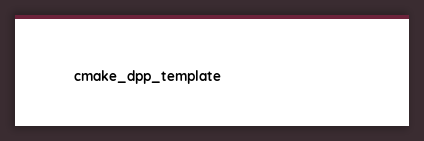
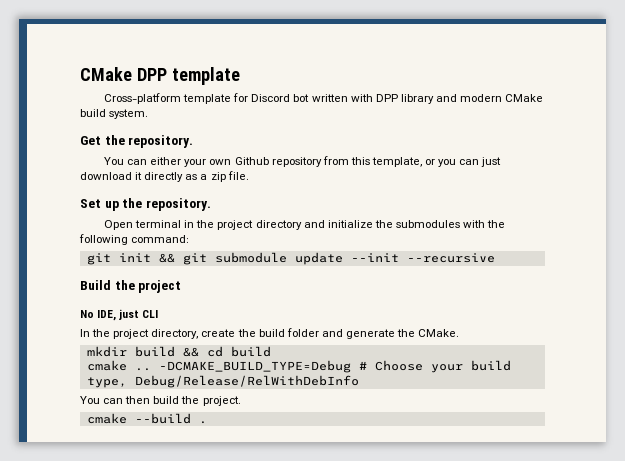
[74,70,221,84] cmake_dpp_template -> [80,67,240,85] [104,93,544,104] [80,109,149,119] [80,135,194,148] [104,156,502,167] [80,171,249,182] [80,198,211,211] [104,220,506,230] [79,234,190,245] [86,252,495,265] [80,280,182,293] [80,309,159,321] [80,328,460,339] [86,346,271,357] [86,360,511,373] [86,375,359,388] [80,396,241,406] [86,413,207,424] CMake DPP template // Cross-platform template for Discord bot written with DPP library and modern CMake build system. // Get the repository. // You can either your own Github repository from this template, or you can just download it directly as a zip file. // Set up the repository. // Open terminal in the project directory and initialize the submodules with the following command: // git init && git submodule update --init --recursive // Build the project // No IDE, just CLI // In the project directory, create the build folder and generate the CMake. // mkdir build && cd build // cmake .. -DCMAKE_BUILD_TYPE=Debug # Choose your build type, Debug/Release/RelWithDebInfo // You can then build the project. // cmake --build .

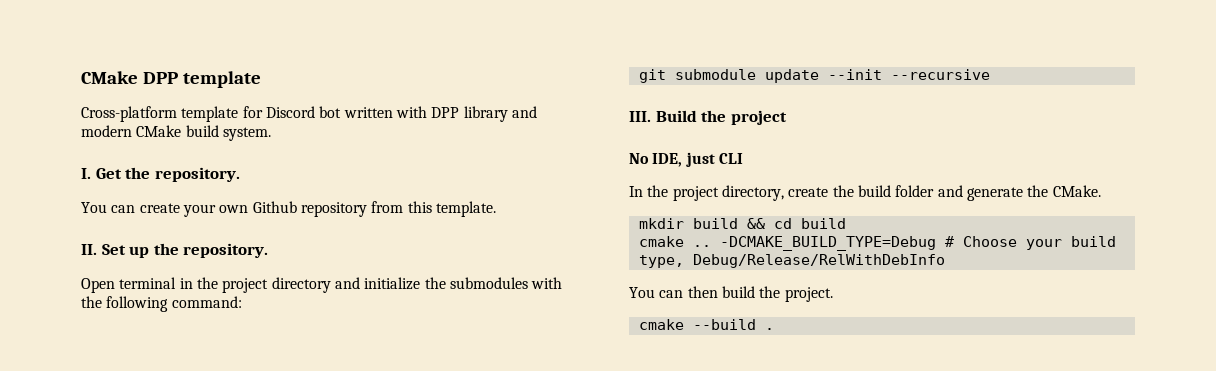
(149, 114) none -> [81,168,91,179] I.
[150,157,182,165] either -> [139,203,180,213] create
[371,157,502,167] [80,171,249,182] template, or you can just download it directly as a zip file. // -> [435,201,496,217] [81,244,97,255] template. // II.
[118,253,207,265] init && git -> (666, 76) none
(495, 258) none -> [629,111,651,122] III.

